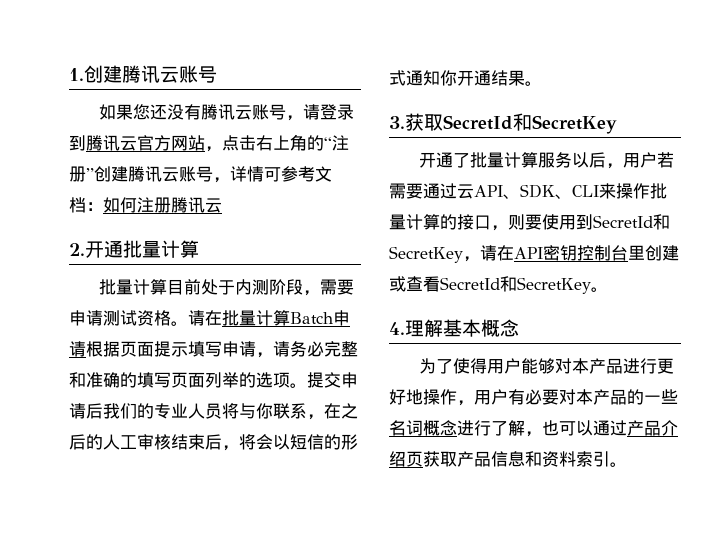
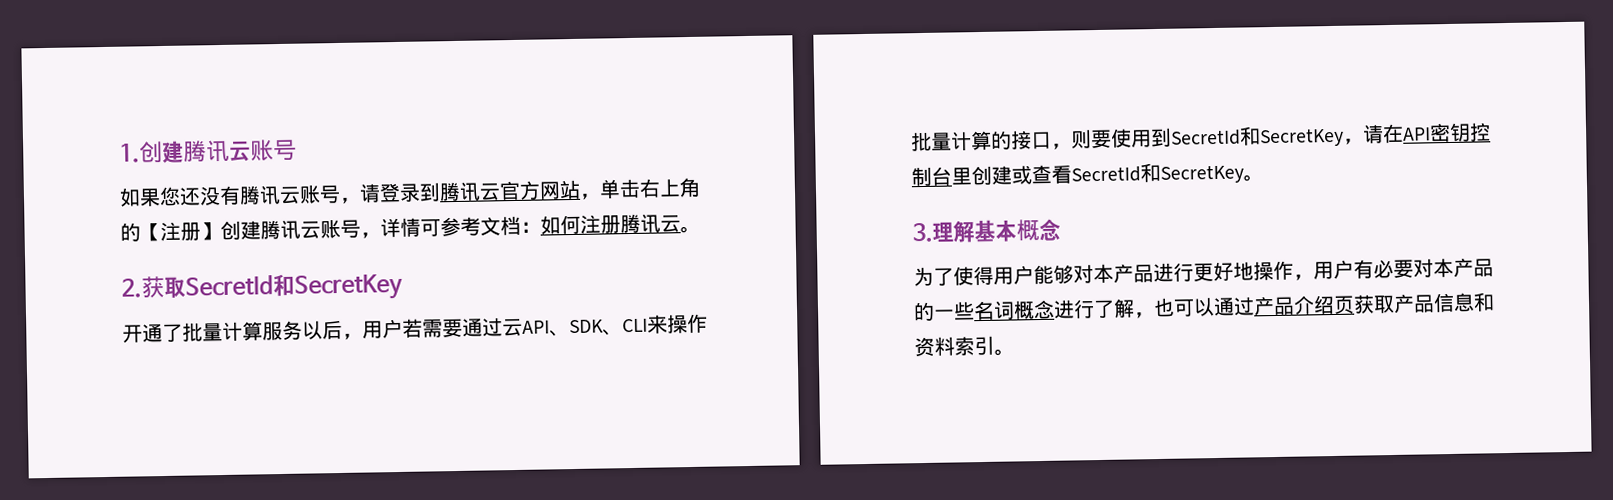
[222,135,239,151] 点 -> [599,179,621,199] 单
[324,135,349,151] [69,166,94,182] “注册” -> [140,221,221,242] 【注册】
(222, 205) none -> [680,225,701,234] 。
[85,240,199,258] [99,279,355,296] [69,310,350,326] [69,341,358,358] [69,372,358,388] [69,403,358,420] [69,434,358,451] [389,70,542,86] [389,116,405,129] 开通批量计算 // 批量计算目前处于内测阶段，需要申请测试资格。请在批量计算Batch申请根据页面提示填写申请，请务必完整和准确的填写页面列举的选项。提交申请后我们的专业人员将与你联系，在之后的人工审核结束后，将会以短信的形式通知你开通结果。 // 3. -> (142, 288) none
[389,322,405,335] 4. -> [912,222,933,243] 3.

